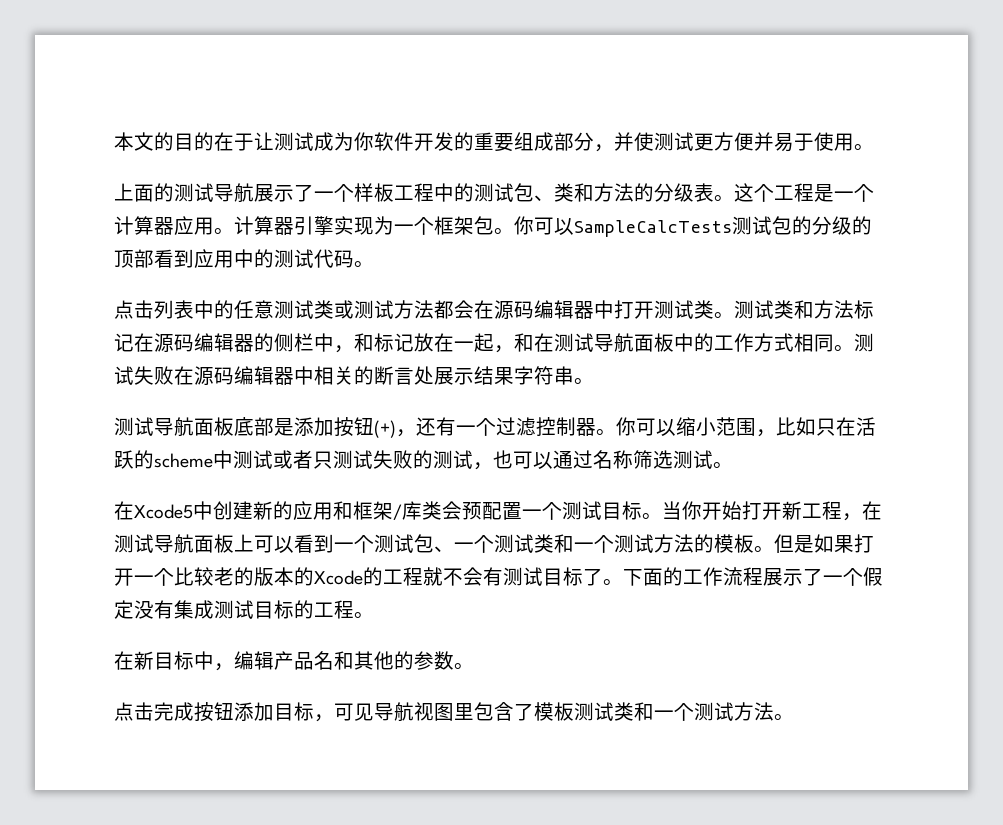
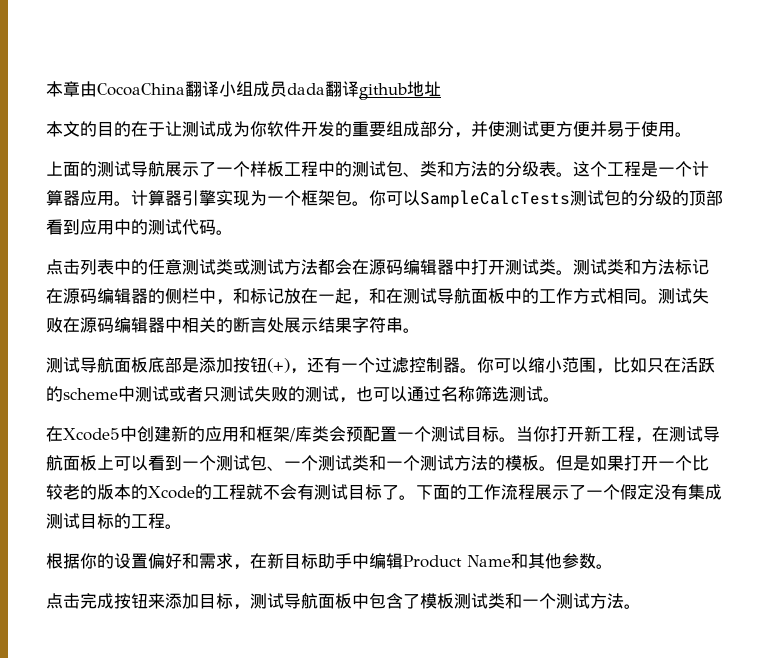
[114,132,134,151] 本 -> [46,81,441,100] [46,121,63,137] 本章由CocoaChina翻译小组成员dada翻译github地址 // 本
[702,501,742,520] 开始 -> (550, 434) none
[114,651,414,671] 在新目标中，编辑产品名和其他的 -> [46,553,562,570] 根据你的设置偏好和需求，在新目标助手中编辑Product Name和其他
(234, 711) none -> [148,593,165,609] 来
[334,702,474,721] 可见导航视图里 -> [250,593,369,609] 测试导航面板中

